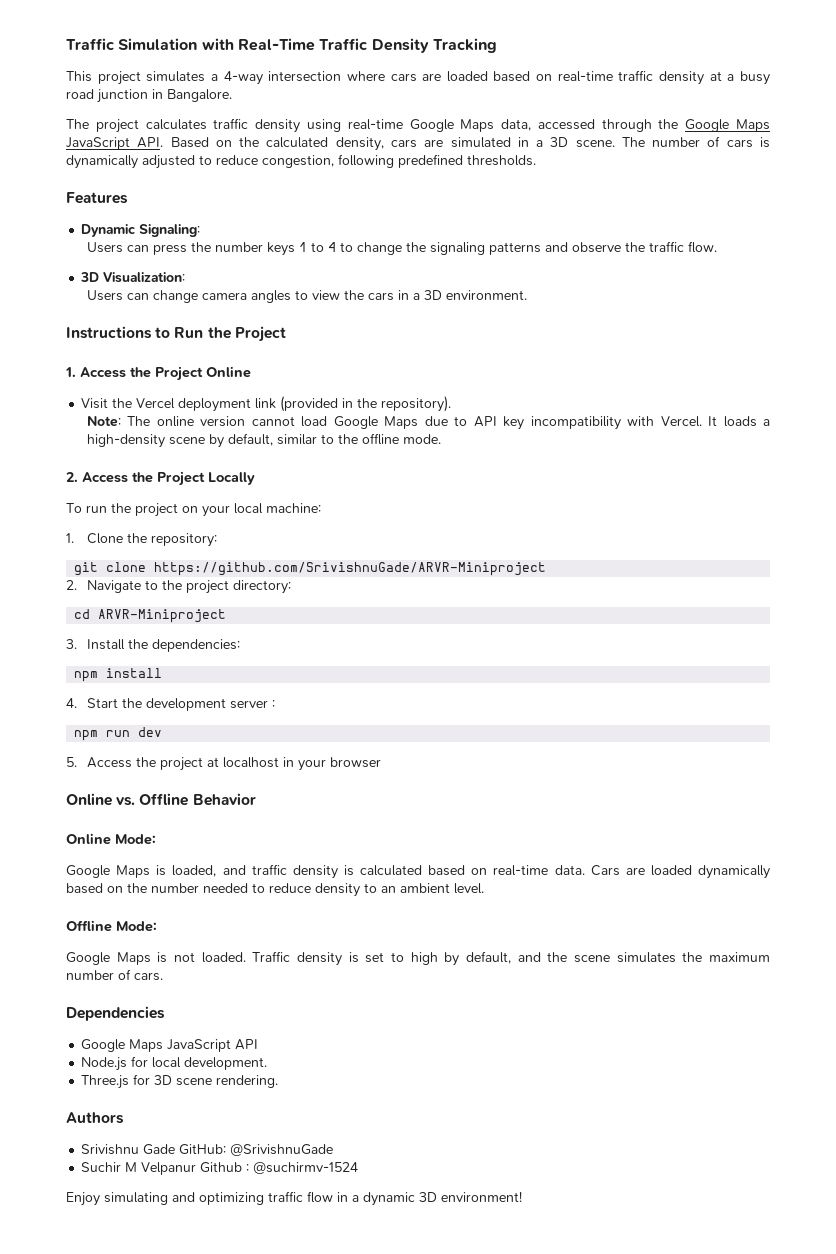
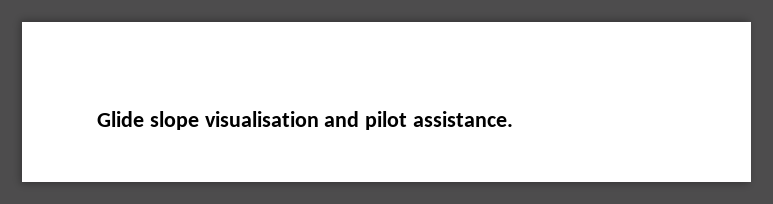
[66,38,497,53] [66,70,770,85] [66,89,232,103] [66,118,771,133] [66,136,771,151] [66,154,536,169] [66,192,128,204] [81,224,201,237] [86,241,717,256] [80,272,186,283] [86,290,527,303] [66,326,286,342] [65,366,251,381] [81,396,452,412] [86,416,771,430] [86,433,441,448] [66,471,255,486] [66,503,321,517] [66,533,217,547] [74,562,547,576] [66,580,291,594] [74,609,227,623] [66,639,240,652] [74,668,163,682] [66,698,275,711] [74,727,163,741] [66,757,381,771] [66,793,256,806] [66,833,156,845] [66,864,770,879] [66,883,484,897] [66,920,157,932] [66,951,771,966] [66,969,163,981] [66,1006,165,1021] [81,1039,259,1052] [81,1056,268,1071] [81,1074,279,1089] [66,1112,124,1124] [81,1144,334,1156] [81,1162,359,1175] [66,1191,522,1206] Traffic Simulation with Real-Time Traffic Density Tracking // This project simulates a 4-way intersection where cars are loaded based on real-time traffic density at a busy road junction in Bangalore. // The project calculates traffic density using real-time Google Maps data, accessed through the Google Maps JavaScript API. Based on the calculated density, cars are simulated in a 3D scene. The number of cars is dynamically adjusted to reduce congestion, following predefined thresholds. // Features // Dynamic Signaling: // Users can press the number keys 1 to 4 to change the signaling patterns and observe the traffic flow. // 3D Visualization: // Users can change camera angles to view the cars in a 3D environment. // Instructions to Run the Project // 1. Access the Project Online // Visit the Vercel deployment link (provided in the repository). // Note: The online version cannot load Google Maps due to API key incompatibility with Vercel. It loads a high-density scene by default, similar to the offline mode. // 2. Access the Project Locally // To run the project on your local machine: // 1. Clone the repository: // git clone https://github.com/SrivishnuGade/ARVR-Miniproject // 2. Navigate to the project directory: // cd ARVR-Miniproject // 3. Install the dependencies: // npm install // 4. Start the development server : // npm run dev // 5. Access the project at localhost in your browser // Online vs. Offline Behavior // Online Mode: // Google Maps is loaded, and traffic density is calculated based on real-time data. Cars are loaded dynamically based on the number needed to reduce density to an ambient level. // Offline Mode: // Google Maps is not loaded. Traffic density is set to high by default, and the scene simulates the maximum number of cars. // Dependencies // Google Maps JavaScript API // Node.js for local development. // Three.js for 3D scene rendering. // Authors // Srivishnu Gade GitHub: @SrivishnuGade // Suchir M Velpanur Github : @suchirmv-1524 // Enjoy simulating and optimizing traffic flow in a dynamic 3D environment! -> [97,111,514,130] Glide slope visualisation and pilot assistance.

